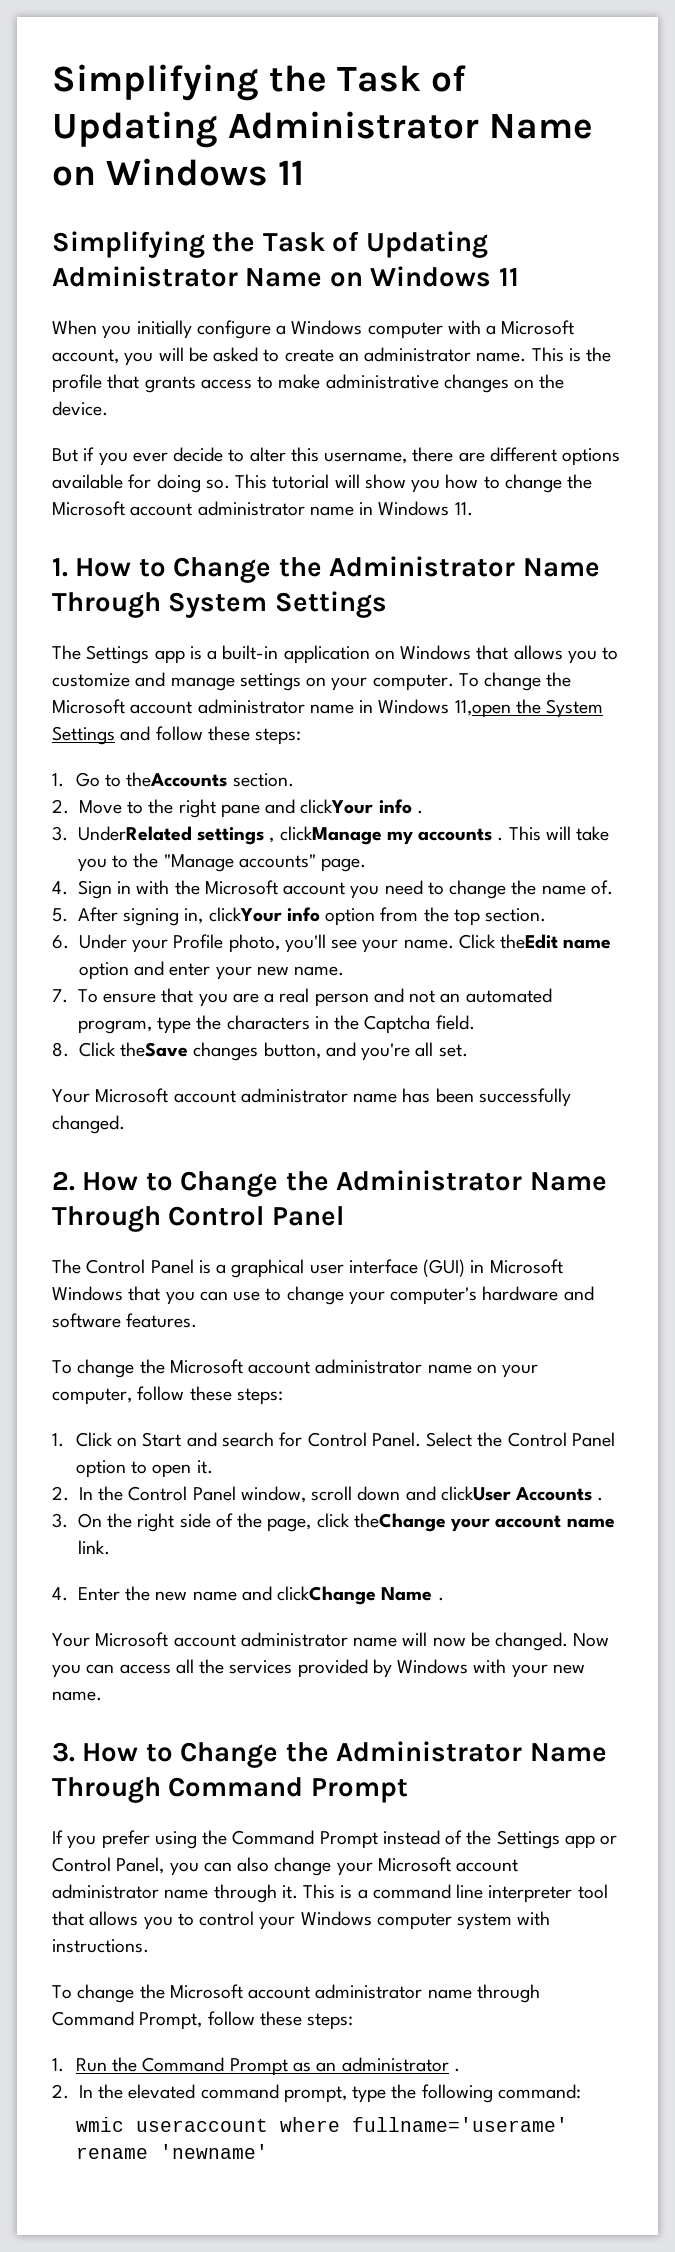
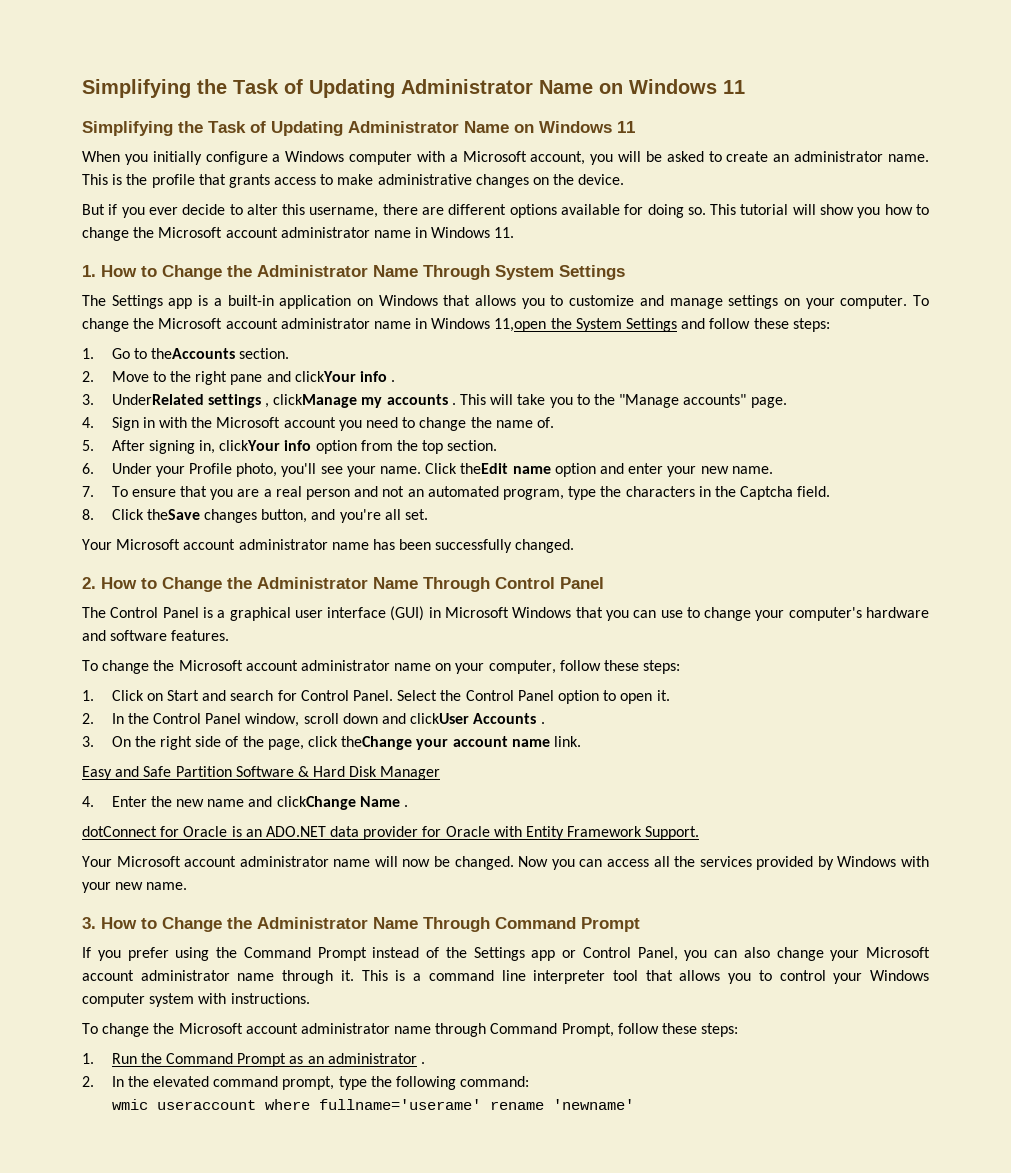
(110, 1547) none -> [82,766,441,780] // Easy and Safe Partition Software & Hard Disk Manager
(444, 1599) none -> [82,826,700,840] // dotConnect for Oracle is an ADO.NET data provider for Oracle with Entity Framework Support.

